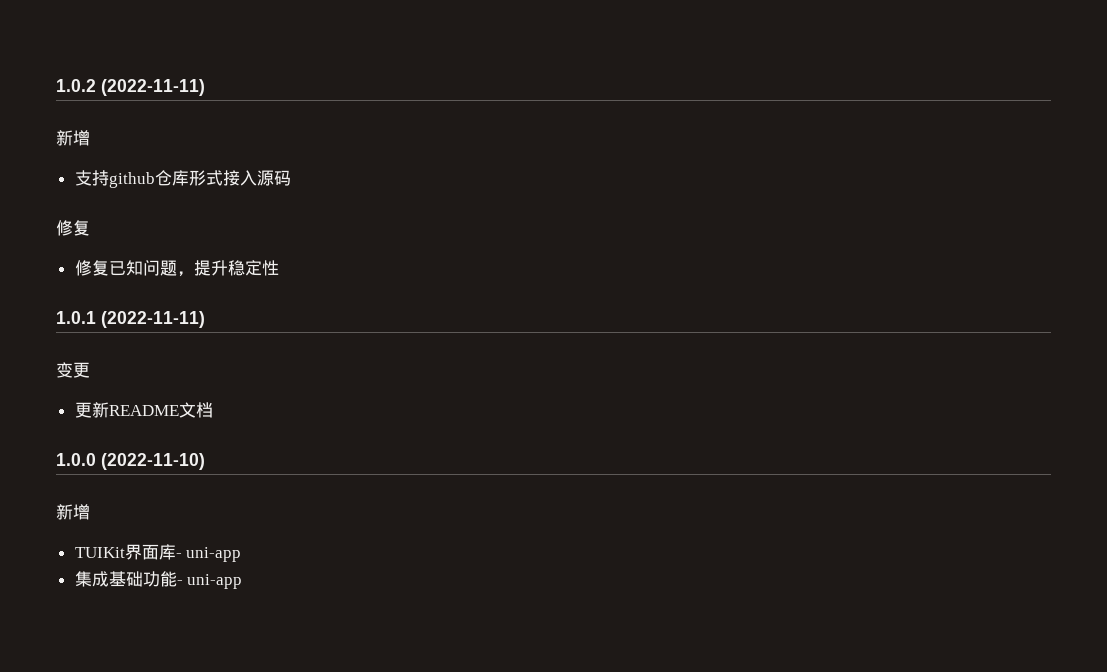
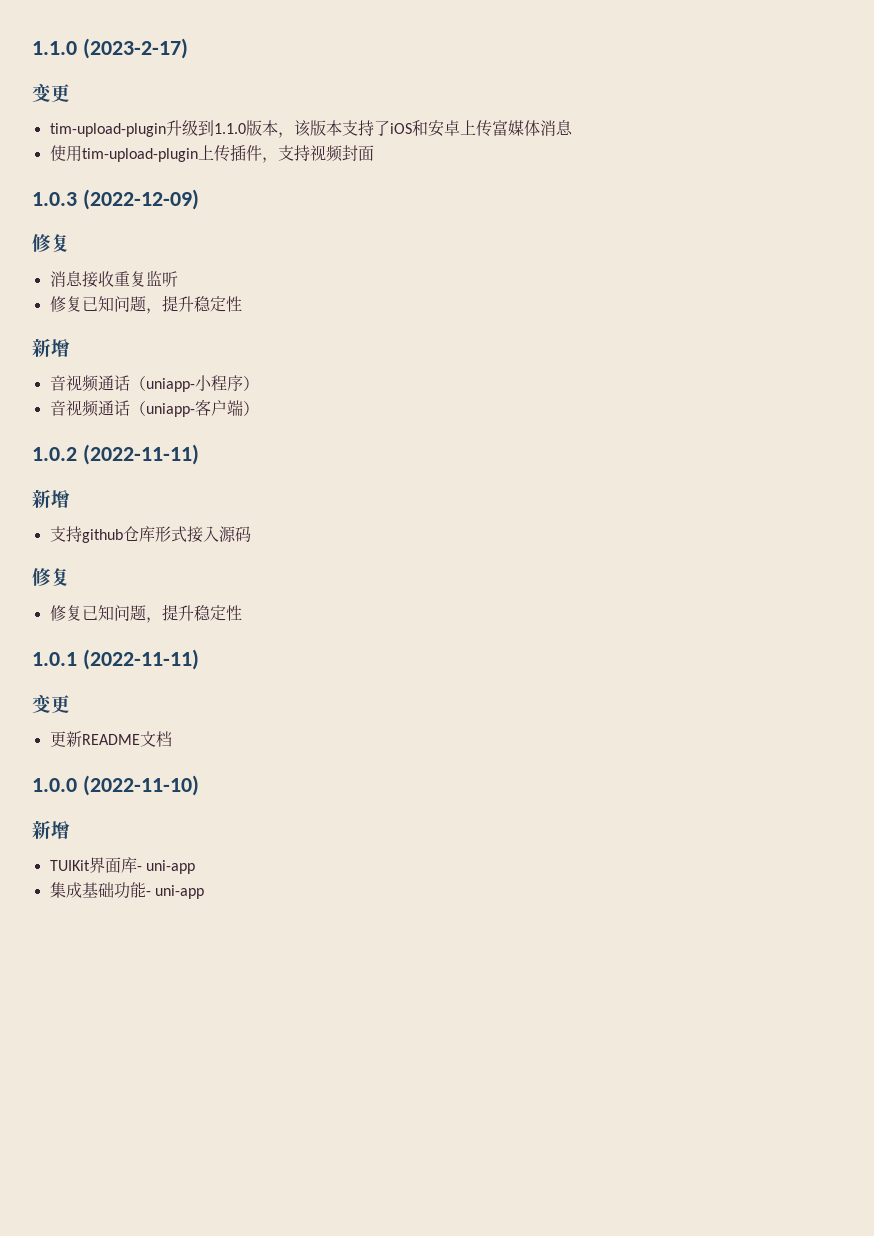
(56, 85) none -> [32,38,188,59] [32,83,70,102] [49,120,573,138] [49,144,374,163] [32,189,199,210] [32,234,70,252] [49,270,178,288] [49,295,242,314] [32,338,70,357] [49,375,259,392] [49,399,259,417] 1.1.0 (2023-2-17) // 变更 // tim-upload-plugin升级到1.1.0版本，该版本支持了iOS和安卓上传富媒体消息 // 使用tim-upload-plugin上传插件，支持视频封面 // 1.0.3 (2022-12-09) // 修复 // 消息接收重复监听 // 修复已知问题，提升稳定性 // 新增 // 音视频通话（uniapp-小程序） // 音视频通话（uniapp-客户端） //

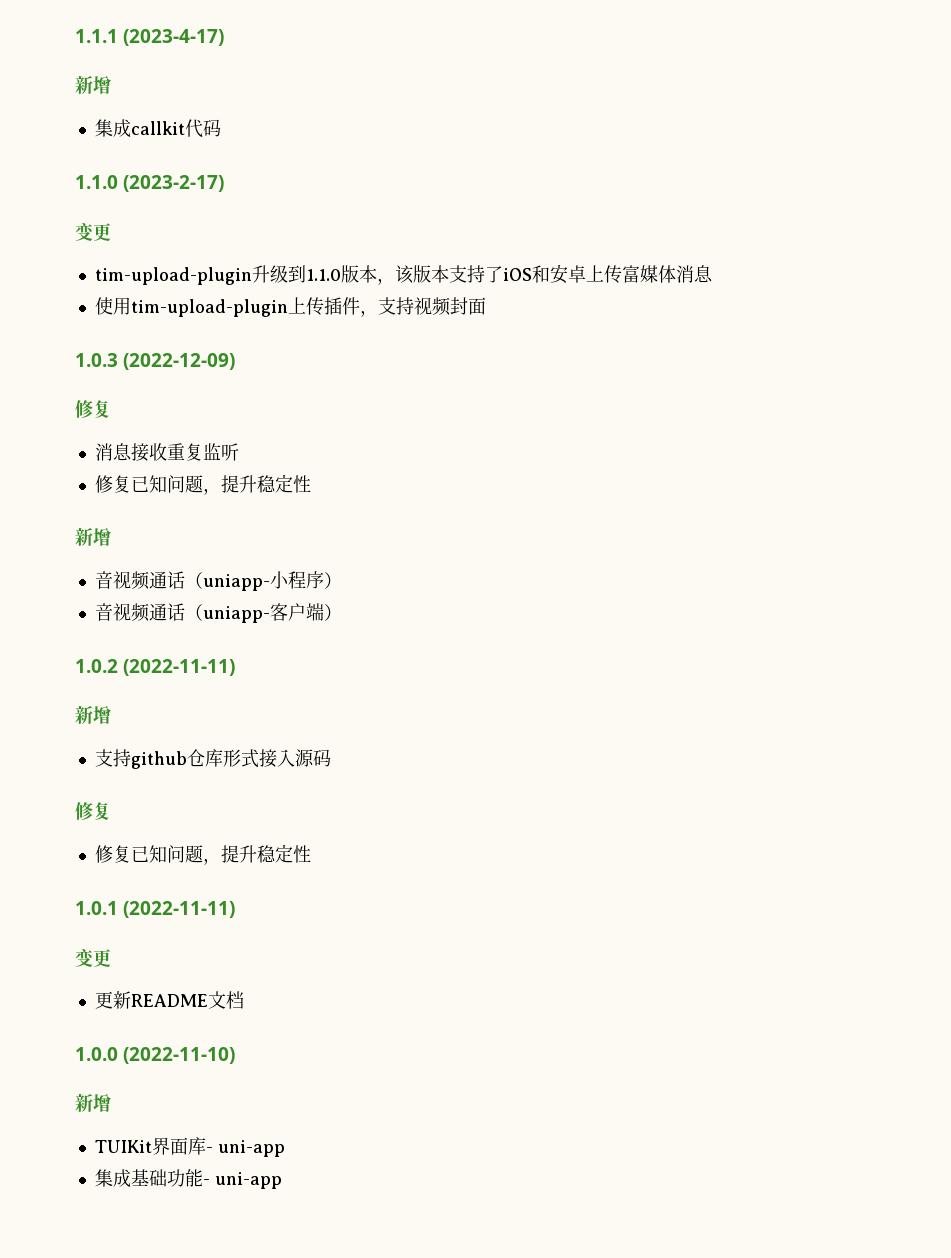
(32, 48) none -> [75,29,225,46] [75,76,111,94] [94,119,221,138] 1.1.1 (2023-4-17) // 新增 // 集成callkit代码 //

